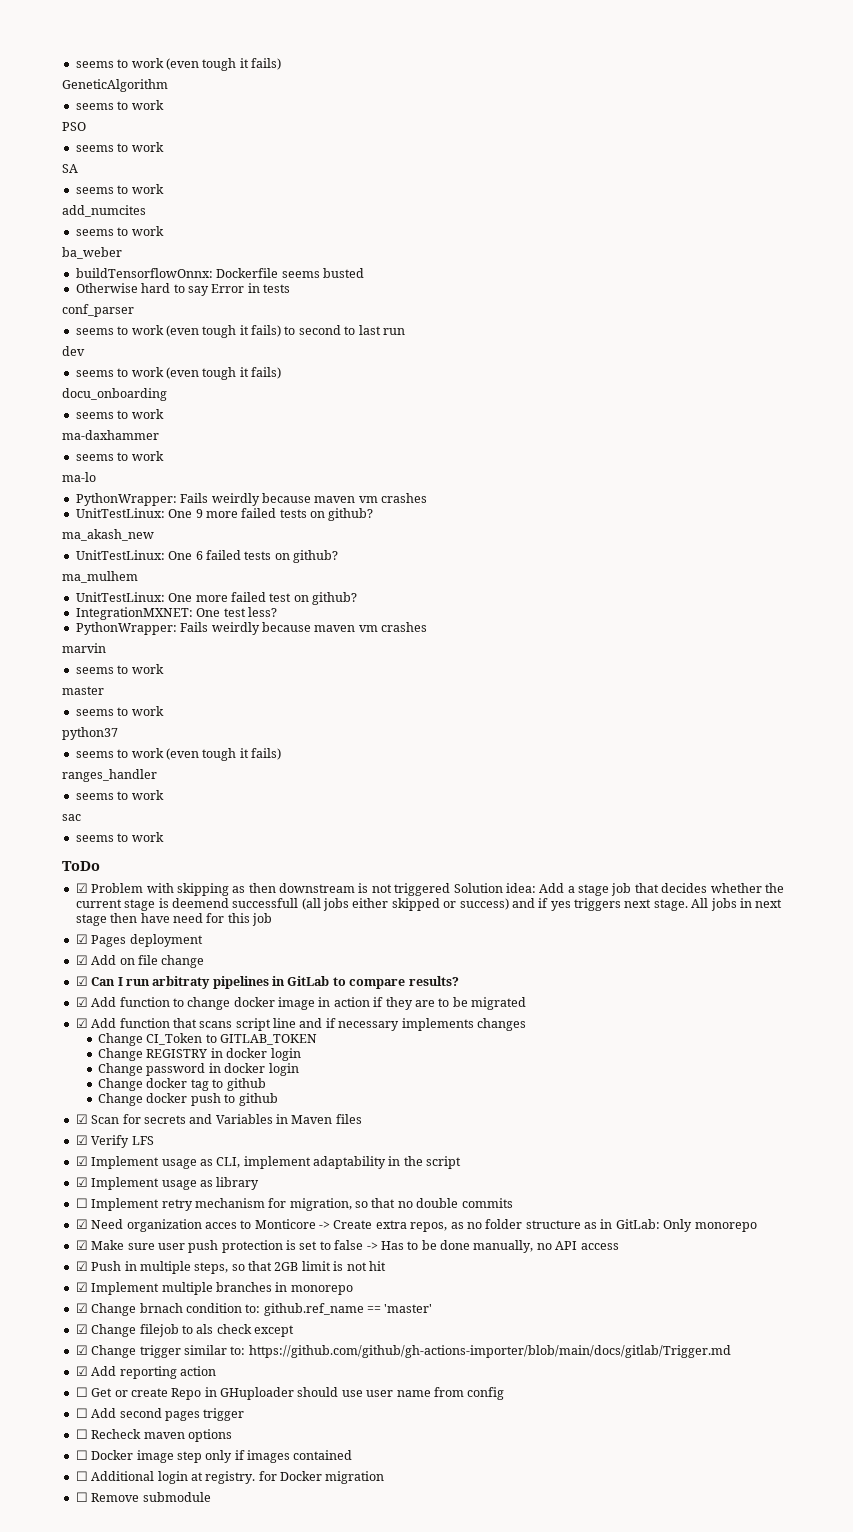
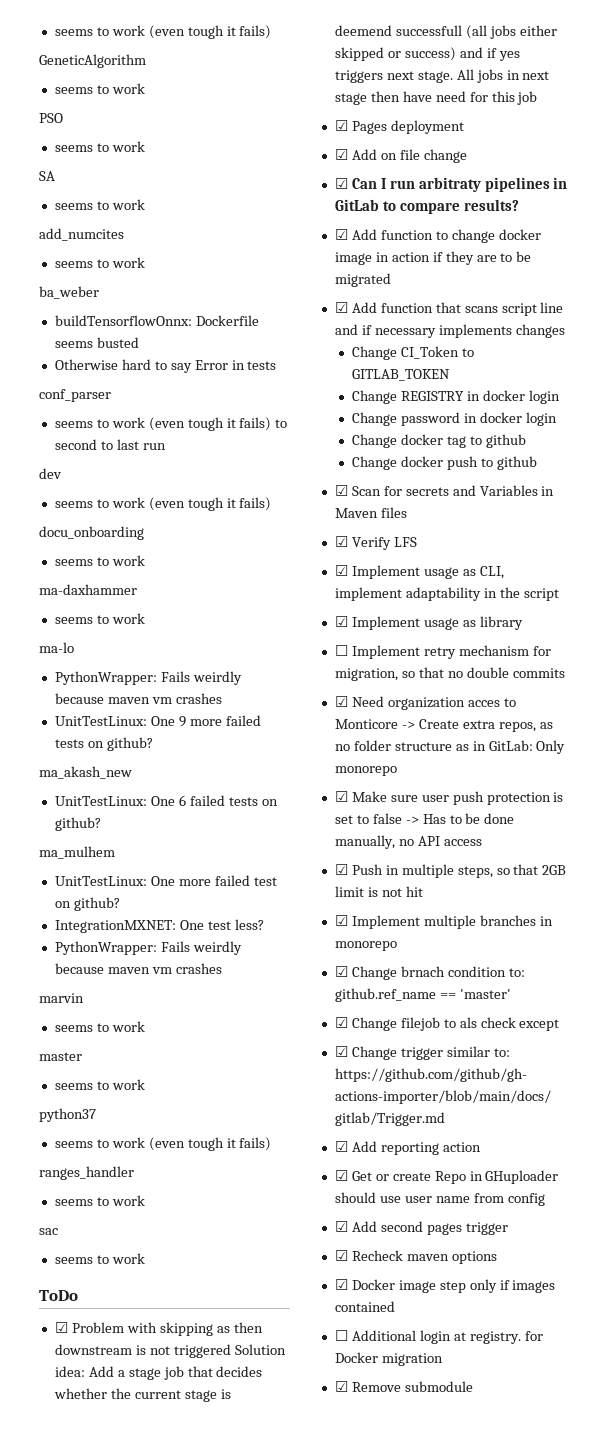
[75,1387,88,1397] ☐ -> [334,1170,348,1181] ☑
[75,1408,88,1418] ☐ -> [334,1221,348,1232] ☑
[75,1429,88,1439] ☐ -> [334,1250,348,1261] ☑
[75,1450,88,1460] ☐ -> [334,1279,348,1290] ☑
[75,1492,88,1502] ☐ -> [334,1381,348,1392] ☑

